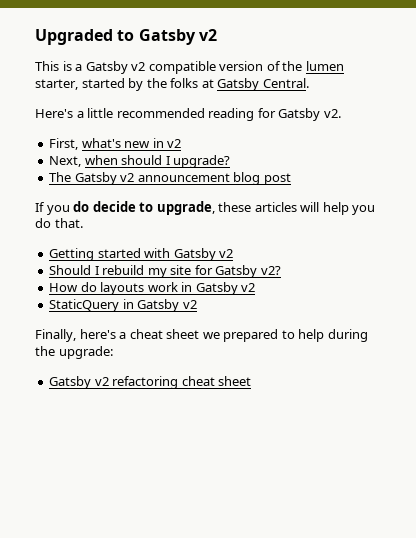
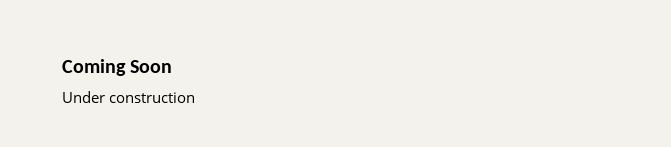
[35,29,217,45] [35,61,344,74] [35,78,309,91] [35,108,341,121] [49,138,182,150] [49,155,231,168] [49,172,291,185] [35,201,376,215] [35,218,83,228] [49,248,234,261] [49,265,281,278] [49,282,256,295] [49,299,197,312] [35,329,368,342] [35,346,113,359] [49,376,252,389] Upgraded to Gatsby v2 // This is a Gatsby v2 compatible version of the lumen starter, started by the folks at Gatsby Central. // Here's a little recommended reading for Gatsby v2. // First, what's new in v2 // Next, when should I upgrade? // The Gatsby v2 announcement blog post // If you do decide to upgrade, these articles will help you do that. // Getting started with Gatsby v2 // Should I rebuild my site for Gatsby v2? // How do layouts work in Gatsby v2 // StaticQuery in Gatsby v2 // Finally, here's a cheat sheet we prepared to help during the upgrade: // Gatsby v2 refactoring cheat sheet -> [62,59,173,76] [62,91,196,103] Coming Soon // Under construction

